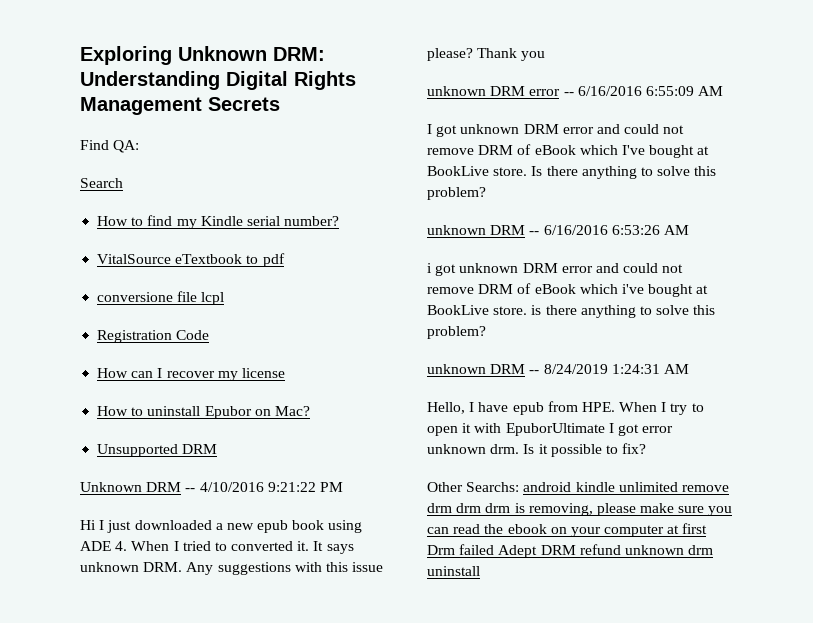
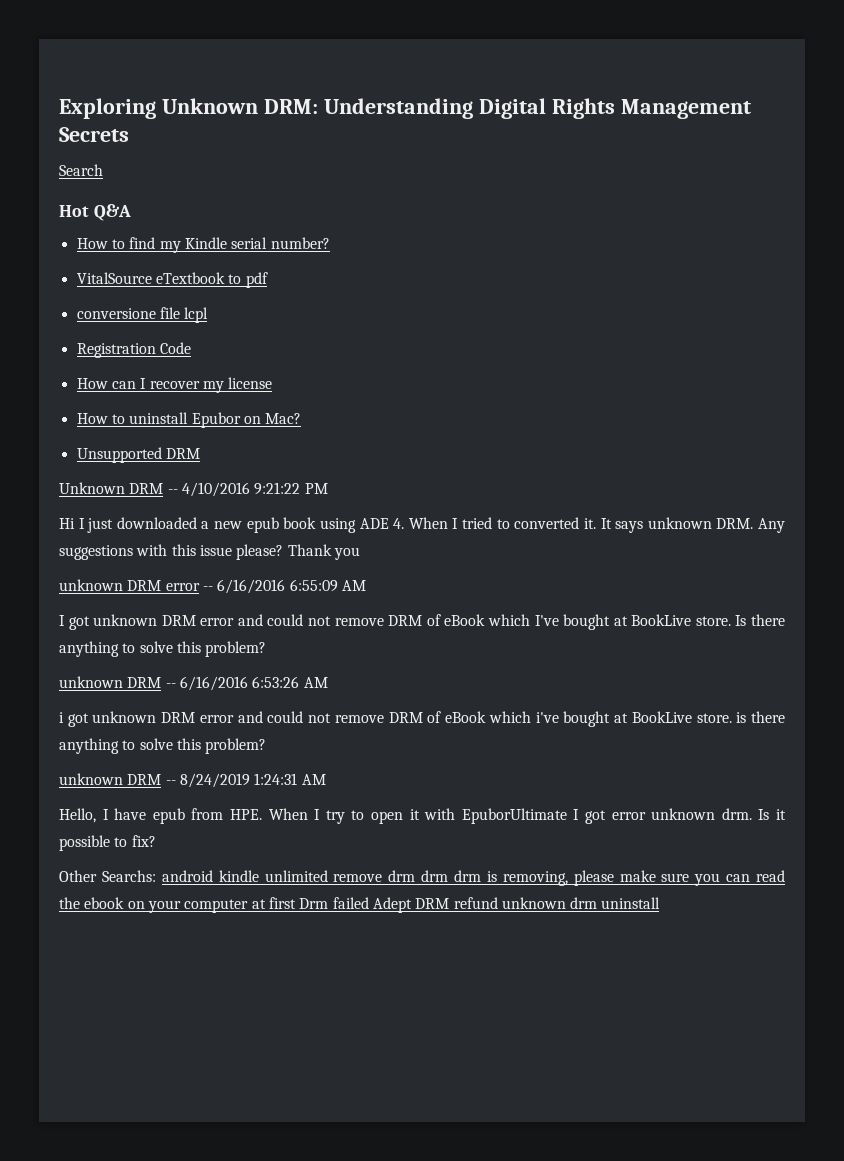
[80,140,140,153] [80,178,123,188] Find QA: // Search -> [59,164,103,176] [59,204,131,221] Search // Hot Q&A

